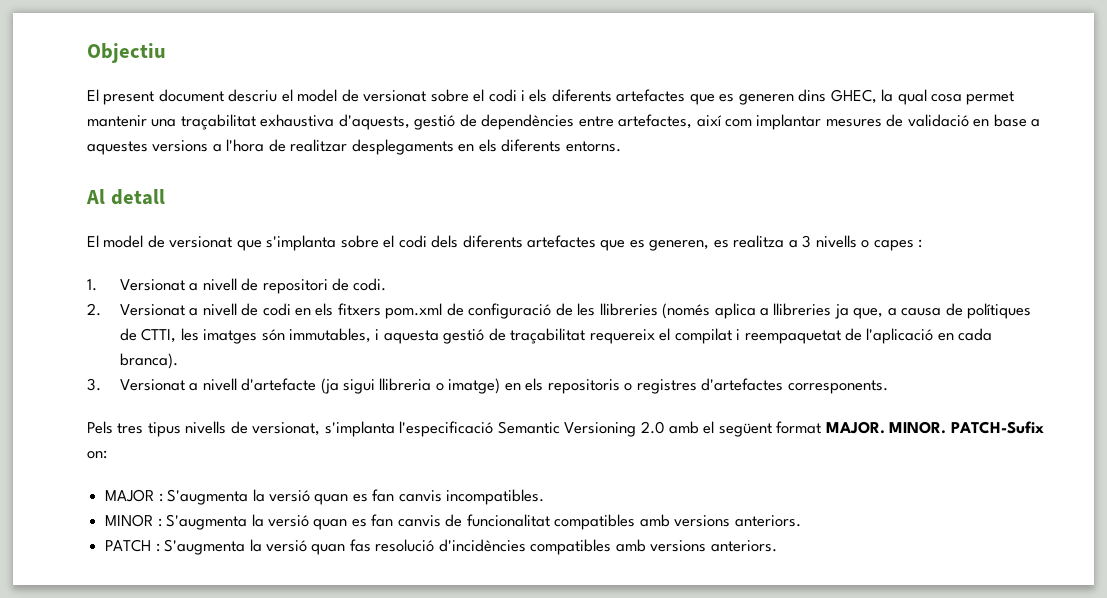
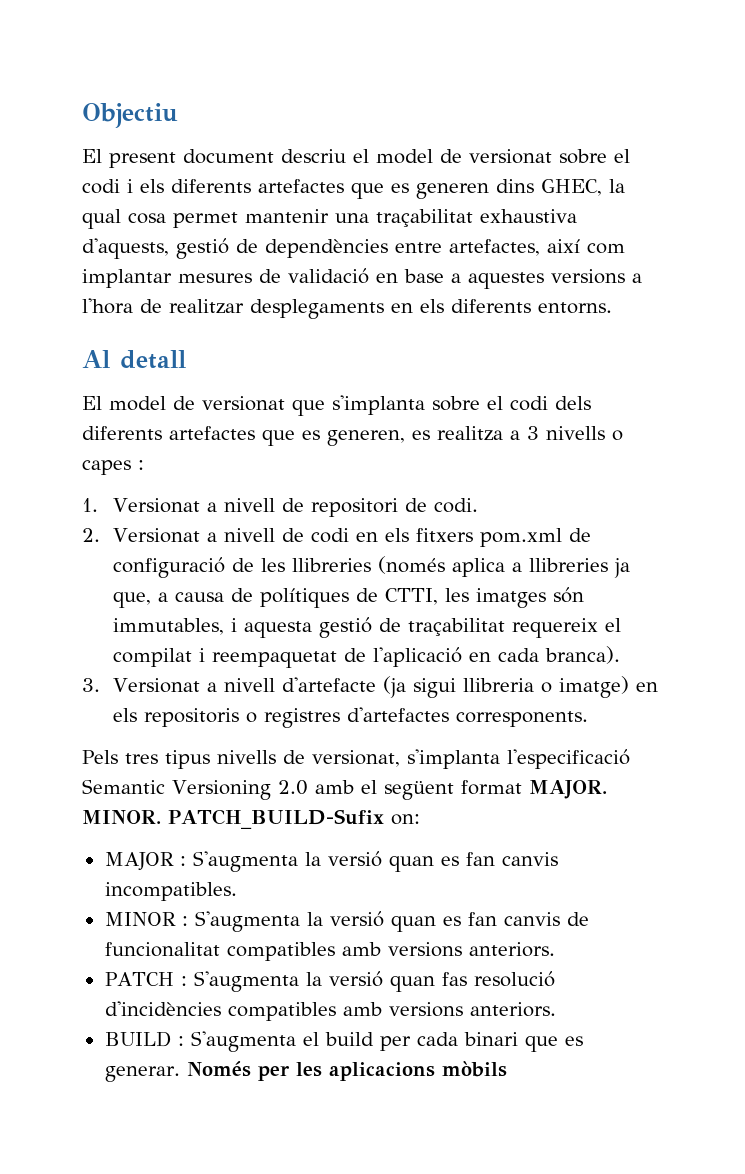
[950,421,1044,434] PATCH-Sufix -> [168,809,384,829] PATCH_BUILD-Sufix
(777, 546) none -> [104,1031,583,1052] [104,1061,507,1082] // BUILD : S'augmenta el build per cada binari que es generar. Només per les aplicacions mòbils

